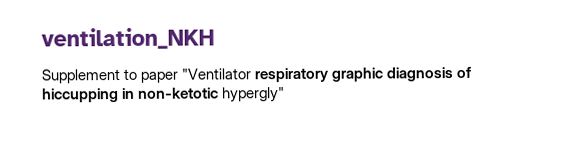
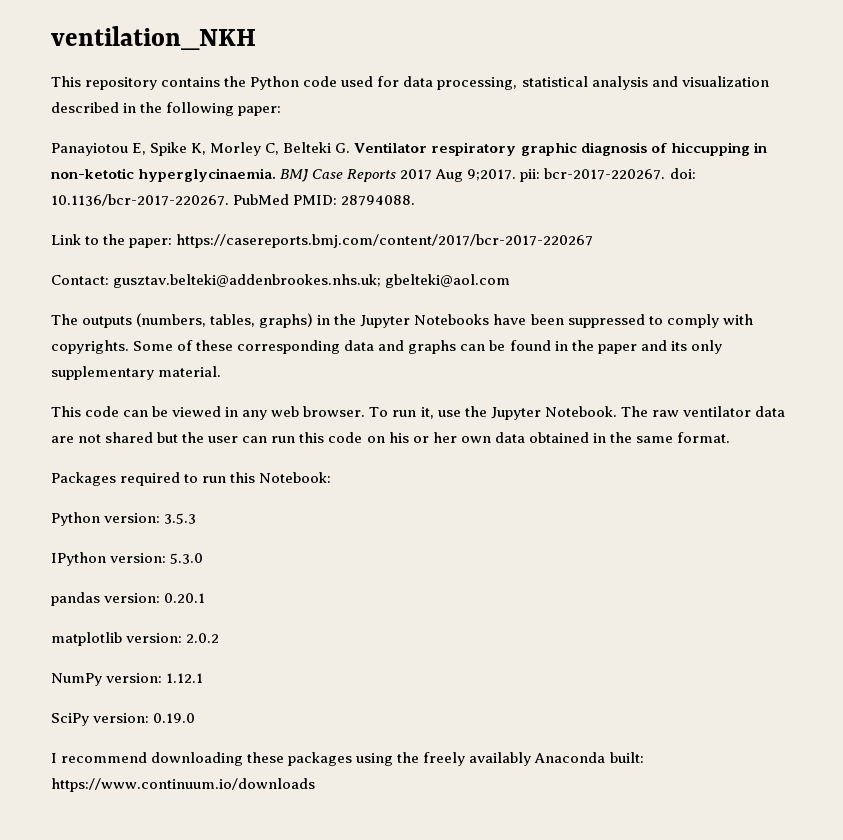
[41,68,252,84] Supplement to paper "Ventilator -> [51,76,769,90] [51,102,282,116] [51,142,428,156] This repository contains the Python code used for data processing, statistical analysis and visualization described in the following paper: // Panayiotou E, Spike K, Morley C, Belteki G. Ventilator
[222,87,286,103] hypergly" -> [138,168,696,182] [51,194,416,206] [51,234,594,248] [51,274,511,288] [51,313,753,328] [51,340,722,354] [51,366,222,380] [51,406,785,420] [51,432,730,443] [51,472,332,486] [51,512,197,526] [51,552,204,566] [51,592,206,606] [51,632,220,646] [51,673,204,686] [51,713,196,726] [51,752,644,766] [51,778,315,792] hyperglycinaemia. BMJ Case Reports 2017 Aug 9;2017. pii: bcr-2017-220267. doi: 10.1136/bcr-2017-220267. PubMed PMID: 28794088. // Link to the paper: https://casereports.bmj.com/content/2017/bcr-2017-220267 // Contact: gusztav.belteki@addenbrookes.nhs.uk; gbelteki@aol.com // The outputs (numbers, tables, graphs) in the Jupyter Notebooks have been suppressed to comply with copyrights. Some of these corresponding data and graphs can be found in the paper and its only supplementary material. // This code can be viewed in any web browser. To run it, use the Jupyter Notebook. The raw ventilator data are not shared but the user can run this code on his or her own data obtained in the same format. // Packages required to run this Notebook: // Python version: 3.5.3 // IPython version: 5.3.0 // pandas version: 0.20.1 // matplotlib version: 2.0.2 // NumPy version: 1.12.1 // SciPy version: 0.19.0 // I recommend downloading these packages using the freely availably Anaconda built: https://www.continuum.io/downloads

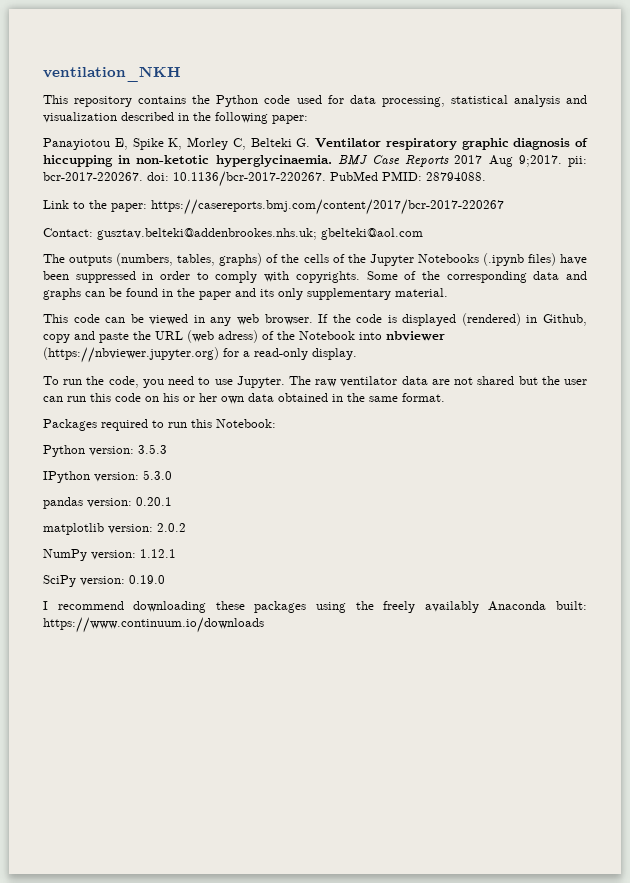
[317,315,331,325] in -> [266,254,345,263] of the cells of
(490, 319) none -> [482,253,556,266] (.ipynb files)
(645, 321) none -> [142,271,191,280] in order
[196,340,234,351] these -> [421,271,440,280] the
[369,406,617,420] To run it, use the Jupyter Notebook. -> [318,313,587,326] [43,330,445,343] [43,347,357,363] [43,376,285,388] If the code is displayed (rendered) in Github, copy and paste the URL (web adress) of the Notebook into nbviewer (https://nbviewer.jupyter.org) for a read-only display. // To run the code, you need to use Jupyter.

